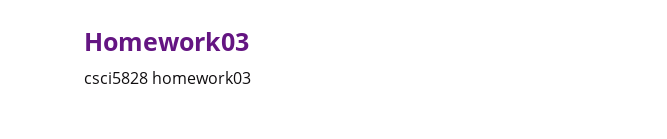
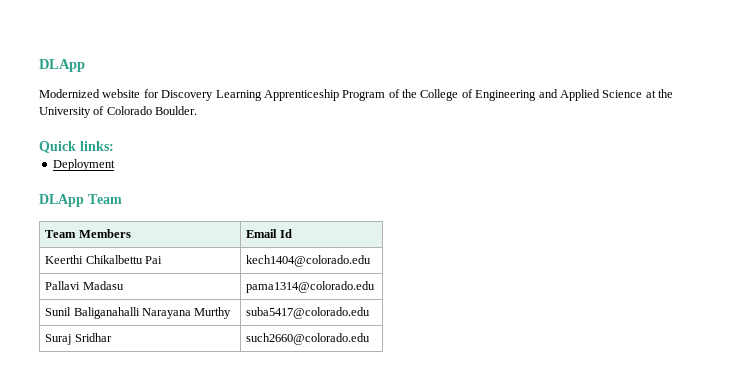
[84,32,249,51] [84,71,252,84] Homework03 // csci5828 homework03 -> [39,59,85,72] [39,89,673,101] [39,106,198,118] [39,141,114,153] [52,159,115,171] [39,194,122,207] [45,229,131,238] [246,229,292,238] [45,255,163,264] [246,255,372,267] [45,281,124,290] [246,281,376,293] [45,307,232,319] [246,307,371,319] [45,333,112,345] [246,333,371,345] DLApp // Modernized website for Discovery Learning Apprenticeship Program of the College of Engineering and Applied Science at the University of Colorado Boulder. // Quick links: // Deployment // DLApp Team // Team Members | Email Id // Keerthi Chikalbettu Pai | kech1404@colorado.edu // Pallavi Madasu | pama1314@colorado.edu // Sunil Baliganahalli Narayana Murthy | suba5417@colorado.edu // Suraj Sridhar | such2660@colorado.edu

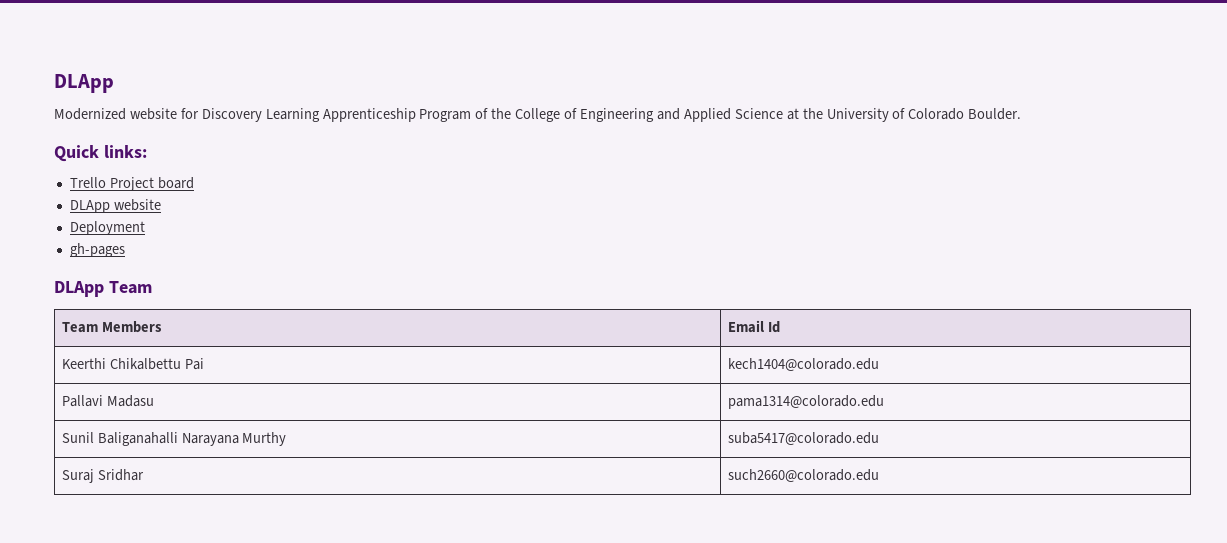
(114, 146) none -> [69,177,194,191] [69,199,161,213] // Trello Project board // DLApp website
(115, 165) none -> [69,243,125,257] // gh-pages

